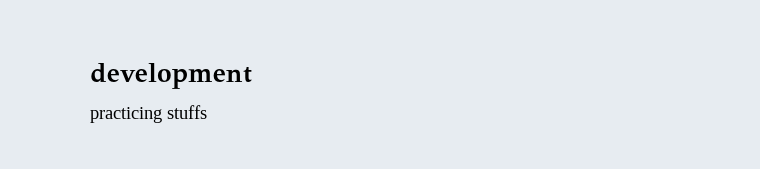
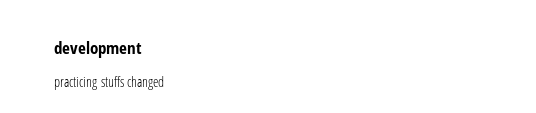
(207, 112) none -> [127,76,165,90] changed

